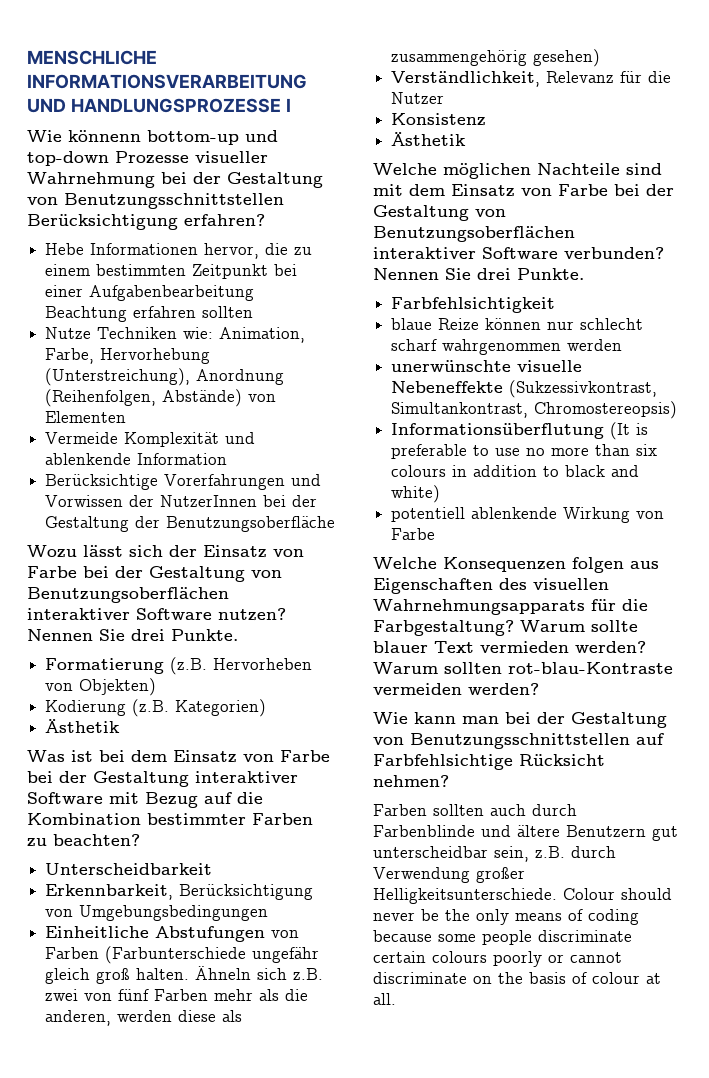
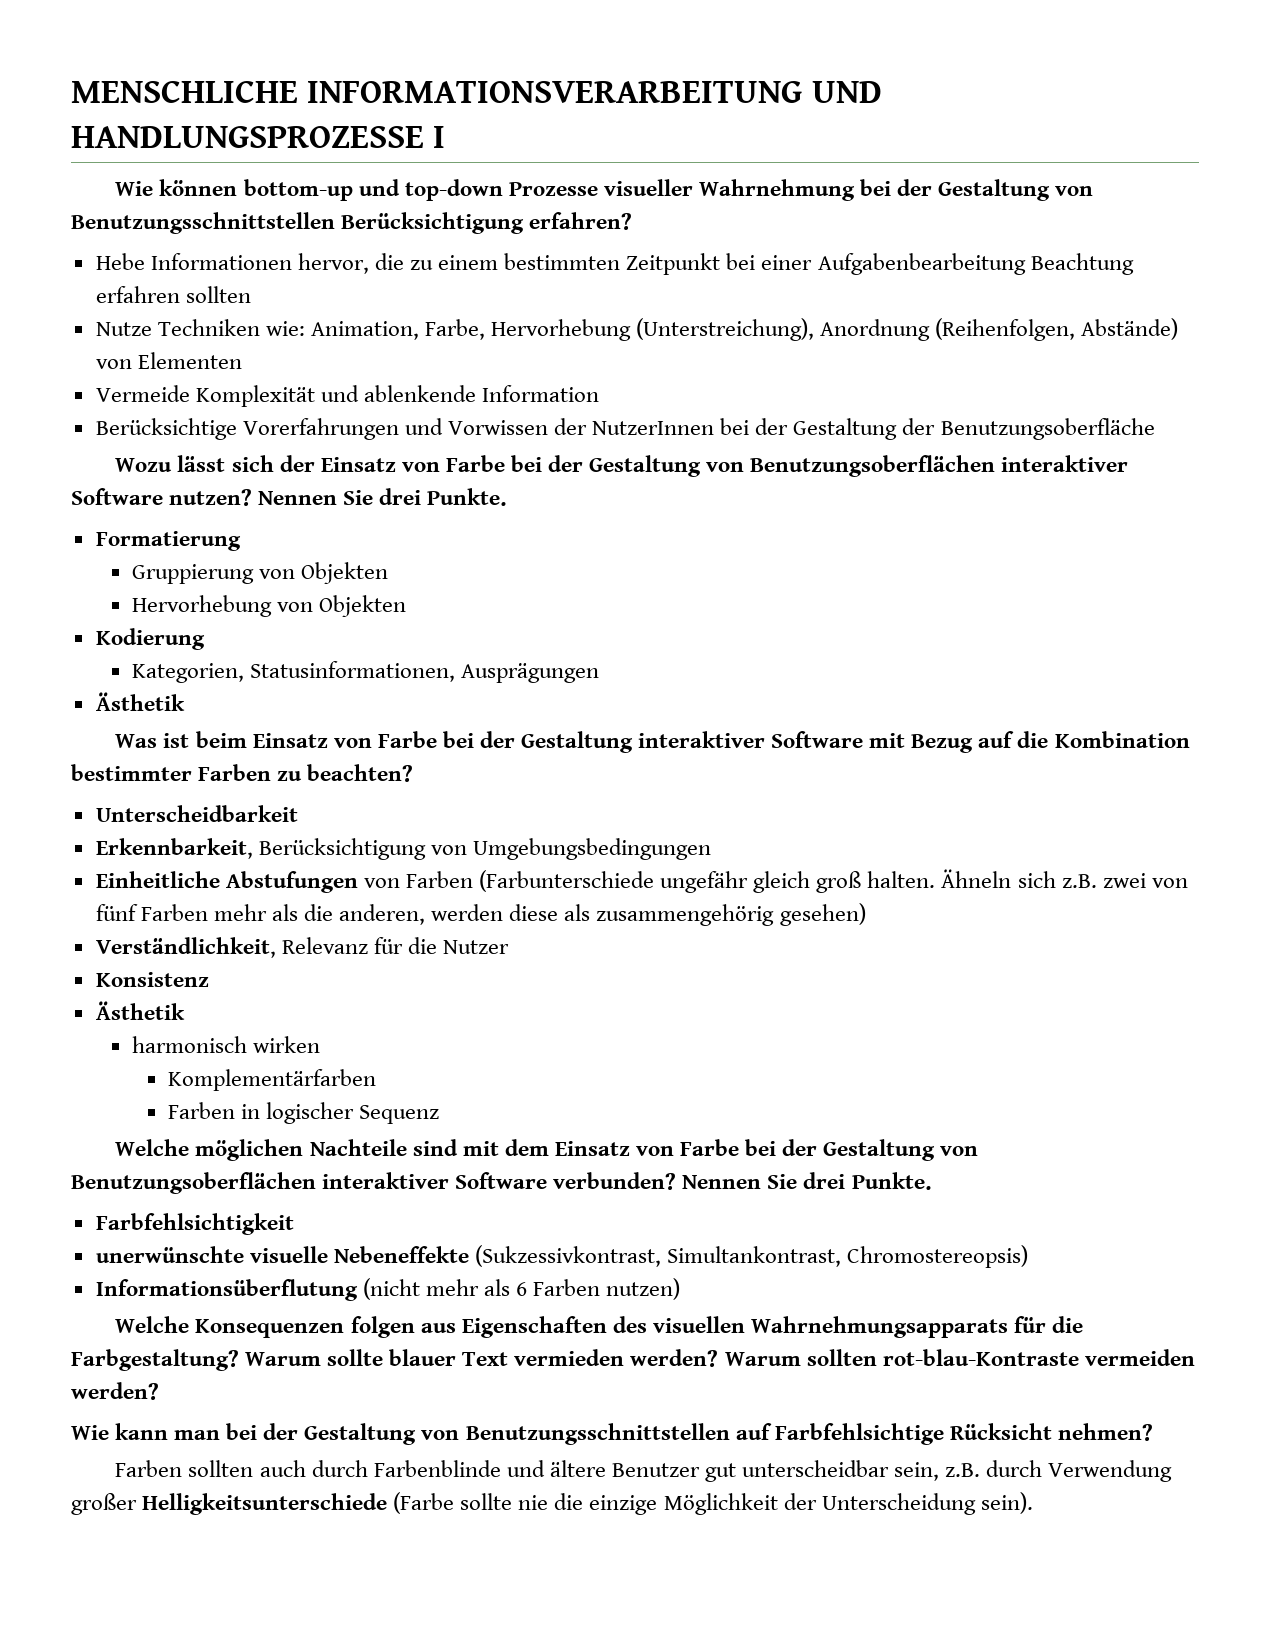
[68,130,141,142] könnenn -> [159,179,238,196] können
[170,657,313,675] [45,678,157,696] [45,699,267,717] (z.B. Hervorheben von Objekten) // Kodierung (z.B. Kategorien) -> [131,562,389,584] [131,595,407,617] [95,628,205,650] [131,661,600,683] // Gruppierung von Objekten // Hervorhebung von Objekten // Kodierung // Kategorien, Statusinformationen, Ausprägungen
[99,750,167,762] bei dem -> [195,731,247,748] beim
(467, 139) none -> [131,1036,320,1053] [168,1069,377,1091] [168,1102,440,1124] // harmonisch wirken // Komplementärfarben // Farben in logischer Sequenz
[391,318,644,330] [391,339,623,355] // blaue Reize können nur schlecht scharf wahrgenommen werden -> (294, 1224) none
[610,422,649,440] [391,444,658,459] [391,465,640,477] [391,485,441,503] [391,507,665,523] [391,528,436,540] (It is preferable to use no more than six colours in addition to black and white) // potentiell ablenkende Wirkung von Farbe -> [362,1278,681,1300] (nicht mehr als 6 Farben nutzen)
[566,825,646,837] Benutzern -> [611,1463,700,1477] Benutzer
[373,888,672,904] [373,909,639,925] [373,930,632,945] [373,951,622,967] [373,972,661,984] [373,993,396,1005] Helligkeitsunterschiede. Colour should never be the only means of coding because some people discriminate certain colours poorly or cannot discriminate on the basis of colour at all. -> [142,1492,1033,1515] Helligkeitsunterschiede (Farbe sollte nie die einzige Möglichkeit der Unterscheidung sein).

